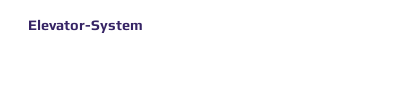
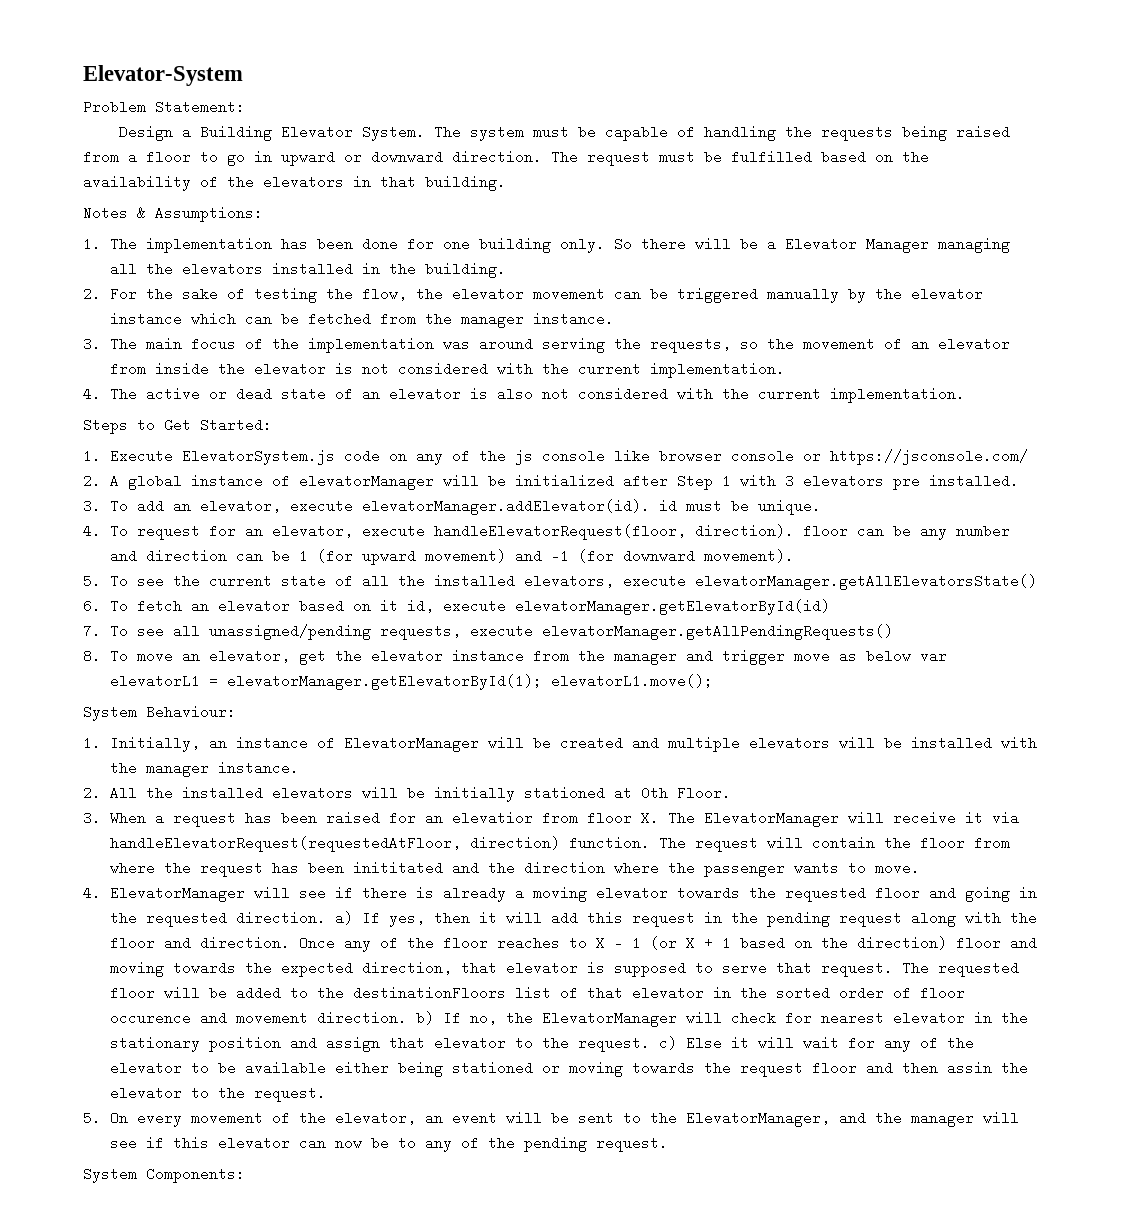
(143, 26) none -> [83,100,245,114] [118,125,1010,141] [83,150,929,166] [83,175,506,191] [83,206,263,222] [83,237,1010,253] [109,262,506,278] [83,287,983,303] [109,312,614,328] [83,337,1010,353] [109,362,785,378] [83,387,965,403] [83,418,272,434] [83,449,1028,465] [83,474,1019,490] [83,499,821,515] [83,524,1010,540] [109,549,794,565] [83,574,1037,590] [83,599,830,615] [83,624,893,640] [83,649,947,665] [109,674,713,690] [83,705,236,721] [83,736,1037,752] [109,761,299,777] [83,786,731,802] [83,811,1019,827] [109,836,1010,852] [109,861,920,877] [83,886,1037,902] [109,911,1037,927] [109,936,1037,952] [109,961,1019,977] [109,986,965,1000] [109,1011,1028,1027] [109,1036,974,1052] [109,1061,1028,1077] [109,1086,326,1102] [83,1111,1019,1127] [109,1136,668,1152] [83,1167,245,1183] // Problem Statement: // Design a Building Elevator System. The system must be capable of handling the requests being raised from a floor to go in upward or downward direction. The request must be fulfilled based on the availability of the elevators in that building. // Notes & Assumptions: // 1. The implementation has been done for one building only. So there will be a Elevator Manager managing all the elevators installed in the building. // 2. For the sake of testing the flow, the elevator movement can be triggered manually by the elevator instance which can be fetched from the manager instance. // 3. The main focus of the implementation was around serving the requests, so the movement of an elevator from inside the elevator is not considered with the current implementation. // 4. The active or dead state of an elevator is also not considered with the current implementation. // Steps to Get Started: // 1. Execute ElevatorSystem.js code on any of the js console like browser console or https://jsconsole.com/ // 2. A global instance of elevatorManager will be initialized after Step 1 with 3 elevators pre installed. // 3. To add an elevator, execute elevatorManager.addElevator(id). id must be unique. // 4. To request for an elevator, execute handleElevatorRequest(floor, direction). floor can be any number and direction can be 1 (for upward movement) and -1 (for downward movement). // 5. To see the current state of all the installed elevators, execute elevatorManager.getAllElevatorsState() // 6. To fetch an elevator based on it id, execute elevatorManager.getElevatorById(id) // 7. To see all unassigned/pending requests, execute elevatorManager.getAllPendingRequests() // 8. To move an elevator, get the elevator instance from the manager and trigger move as below var elevatorL1 = elevatorManager.getElevatorById(1); elevatorL1.move(); // System Behaviour: // 1. Initially, an instance of ElevatorManager will be created and multiple elevators will be installed with the manager instance. // 2. All the installed elevators will be initially stationed at 0th Floor. // 3. When a request has been raised for an elevatior from floor X. The ElevatorManager will receive it via handleElevatorRequest(requestedAtFloor, direction) function. The request will contain the floor from where the request has been inititated and the direction where the passenger wants to move. // 4. ElevatorManager will see if there is already a moving elevator towards the requested floor and going in the requested direction. a) If yes, then it will add this request in the pending request along with the floor and direction. Once any of the floor reaches to X - 1 (or X + 1 based on the direction) floor and moving towards the expected direction, that elevator is supposed to serve that request. The requested floor will be added to the destinationFloors list of that elevator in the sorted order of floor occurence and movement direction. b) If no, the ElevatorManager will check for nearest elevator in the stationary position and assign that elevator to the request. c) Else it will wait for any of the elevator to be available either being stationed or moving towards the request floor and then assin the elevator to the request. // 5. On every movement of the elevator, an event will be sent to the ElevatorManager, and the manager will see if this elevator can now be to any of the pending request. // System Components:

